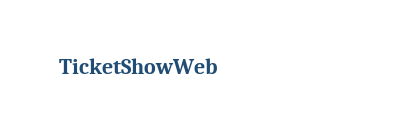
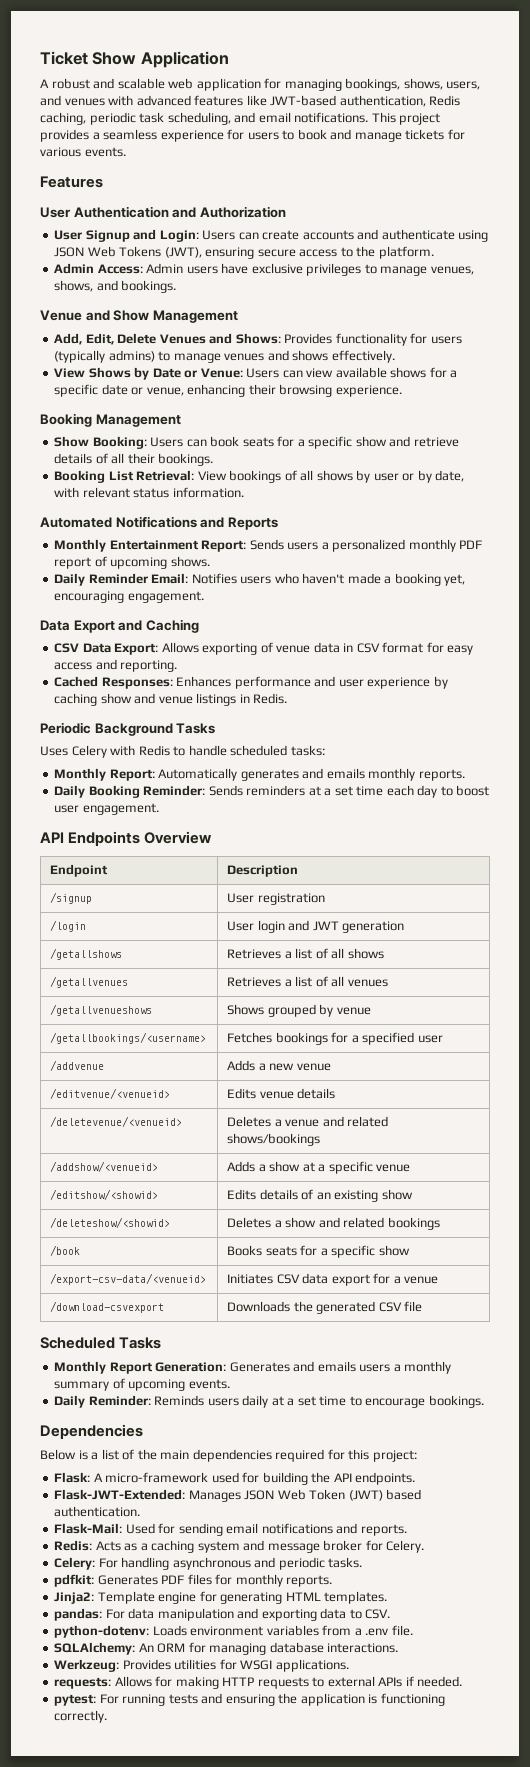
[59,58,218,74] TicketShowWeb -> [40,51,229,68] [40,78,481,91] [40,95,461,107] [40,112,441,125] [40,129,465,142] [40,147,126,157] [40,176,103,188] [40,206,286,218] [54,229,489,242] [54,246,434,259] [54,263,474,276] [54,280,177,293] [40,310,238,323] [54,333,462,346] [54,350,395,363] [54,367,458,380] [54,384,402,397] [40,413,181,427] [54,436,459,449] [54,453,214,466] [54,470,465,483] [54,487,244,498] [40,516,278,530] [54,539,483,552] [54,556,210,569] [54,573,466,586] [54,591,204,603] [40,619,199,633] [54,642,474,655] [54,659,178,672] [54,676,448,689] [54,693,288,706] [40,722,216,736] [40,745,325,758] [54,768,465,781] [54,785,490,798] [54,803,159,815] [40,831,213,846] [50,864,109,877] [227,865,299,877] [50,892,93,904] [227,893,325,905] [50,920,87,932] [227,920,405,933] [50,948,123,960] [227,948,384,959] [50,976,129,988] [227,976,388,987] [50,1004,153,1016] [227,1004,371,1017] [50,1032,207,1044] [227,1032,443,1045] [50,1060,105,1071] [227,1060,331,1071] [50,1088,171,1099] [227,1088,336,1099] [50,1116,183,1127] [227,1116,389,1127] [227,1133,321,1146] [50,1161,159,1172] [227,1161,411,1174] [50,1189,159,1200] [227,1189,413,1202] [50,1217,171,1228] [227,1217,440,1230] [50,1245,81,1256] [227,1245,410,1258] [50,1273,207,1285] [227,1273,439,1286] [50,1301,165,1313] [227,1301,423,1314] [40,1337,162,1349] [54,1361,452,1374] [54,1378,230,1391] [54,1395,484,1408] [40,1424,143,1439] [40,1449,417,1462] [54,1472,416,1485] [54,1489,422,1502] [54,1506,141,1517] [54,1523,407,1536] [54,1540,425,1553] [54,1557,363,1570] [54,1574,333,1587] [54,1591,388,1604] [54,1608,391,1621] [54,1625,413,1638] [54,1642,399,1655] [54,1659,349,1672] [54,1676,463,1689] [54,1693,445,1706] [54,1710,108,1723] Ticket Show Application // A robust and scalable web application for managing bookings, shows, users, and venues with advanced features like JWT-based authentication, Redis caching, periodic task scheduling, and email notifications. This project provides a seamless experience for users to book and manage tickets for various events. // Features // User Authentication and Authorization // User Signup and Login: Users can create accounts and authenticate using JSON Web Tokens (JWT), ensuring secure access to the platform. // Admin Access: Admin users have exclusive privileges to manage venues, shows, and bookings. // Venue and Show Management // Add, Edit, Delete Venues and Shows: Provides functionality for users (typically admins) to manage venues and shows effectively. // View Shows by Date or Venue: Users can view available shows for a specific date or venue, enhancing their browsing experience. // Booking Management // Show Booking: Users can book seats for a specific show and retrieve details of all their bookings. // Booking List Retrieval: View bookings of all shows by user or by date, with relevant status information. // Automated Notifications and Reports // Monthly Entertainment Report: Sends users a personalized monthly PDF report of upcoming shows. // Daily Reminder Email: Notifies users who haven't made a booking yet, encouraging engagement. // Data Export and Caching // CSV Data Export: Allows exporting of venue data in CSV format for easy access and reporting. // Cached Responses: Enhances performance and user experience by caching show and venue listings in Redis. // Periodic Background Tasks // Uses Celery with Redis to handle scheduled tasks: // Monthly Report: Automatically generates and emails monthly reports. // Daily Booking Reminder: Sends reminders at a set time each day to boost user engagement. // API Endpoints Overview // Endpoint | Description // /signup | User registration // /login | User login and JWT generation // /getallshows | Retrieves a list of all shows // /getallvenues | Retrieves a list of all venues // /getallvenueshows | Shows grouped by venue // /getallbookings/<username> | Fetches bookings for a specified user // /addvenue | Adds a new venue // /editvenue/<venueid> | Edits venue details // /deletevenue/<venueid> | Deletes a venue and related shows/bookings // /addshow/<venueid> | Adds a show at a specific venue // /editshow/<showid> | Edits details of an existing show // /deleteshow/<showid> | Deletes a show and related bookings // /book | Books seats for a specific show // /export-csv-data/<venueid> | Initiates CSV data export for a venue // /download-csvexport | Downloads the generated CSV file // Scheduled Tasks // Monthly Report Generation: Generates and emails users a monthly summary of upcoming events. // Daily Reminder: Reminds users daily at a set time to encourage bookings. // Dependencies // Below is a list of the main dependencies required for this project: // Flask: A micro-framework used for building the API endpoints. // Flask-JWT-Extended: Manages JSON Web Token (JWT) based authentication. // Flask-Mail: Used for sending email notifications and reports. // Redis: Acts as a caching system and message broker for Celery. // Celery: For handling asynchronous and periodic tasks. // pdfkit: Generates PDF files for monthly reports. // Jinja2: Template engine for generating HTML templates. // pandas: For data manipulation and exporting data to CSV. // python-dotenv: Loads environment variables from a .env file. // SQLAlchemy: An ORM for managing database interactions. // Werkzeug: Provides utilities for WSGI applications. // requests: Allows for making HTTP requests to external APIs if needed. // pytest: For running tests and ensuring the application is functioning correctly.

